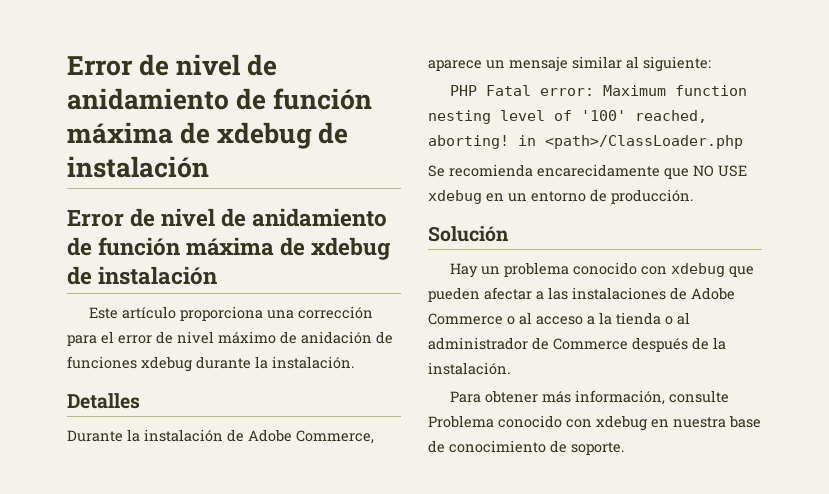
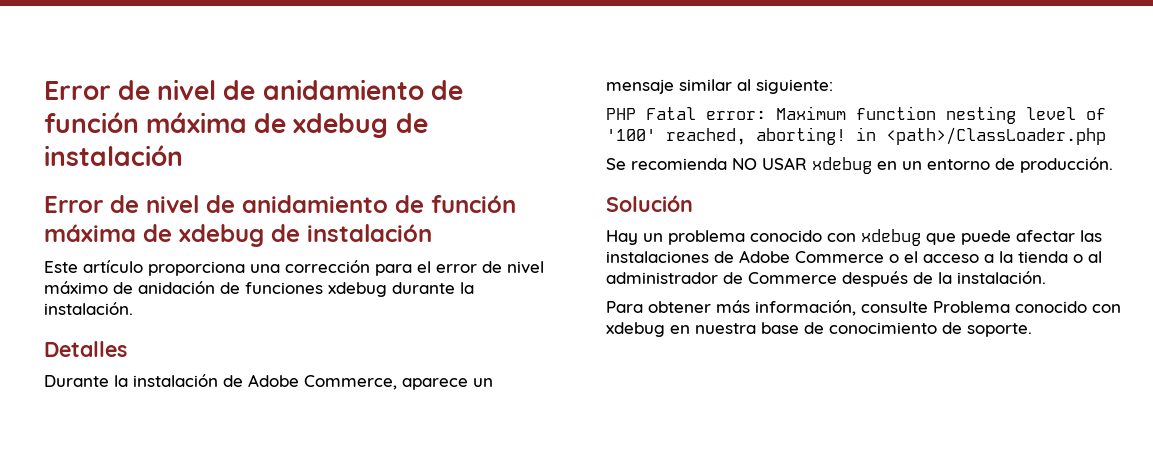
[537,164,747,179] encarecidamente que NO USE -> [732,157,807,170] NO USAR
[428,287,544,302] pueden afectar a -> [961,230,1075,245] puede afectar
[519,312,532,325] al -> [904,251,918,263] el

